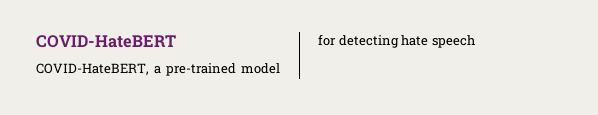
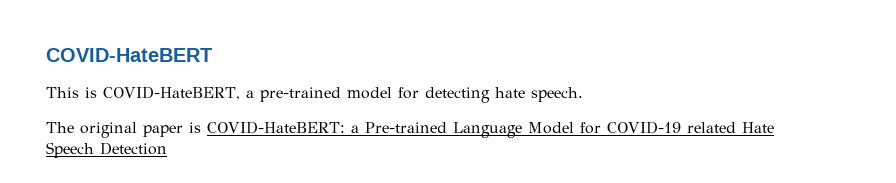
(176, 41) none -> [46,87,97,98] This is
[431,35,475,48] speech -> [530,87,583,102] [46,121,774,138] [46,142,167,158] speech. // The original paper is COVID-HateBERT: a Pre-trained Language Model for COVID-19 related Hate Speech Detection

